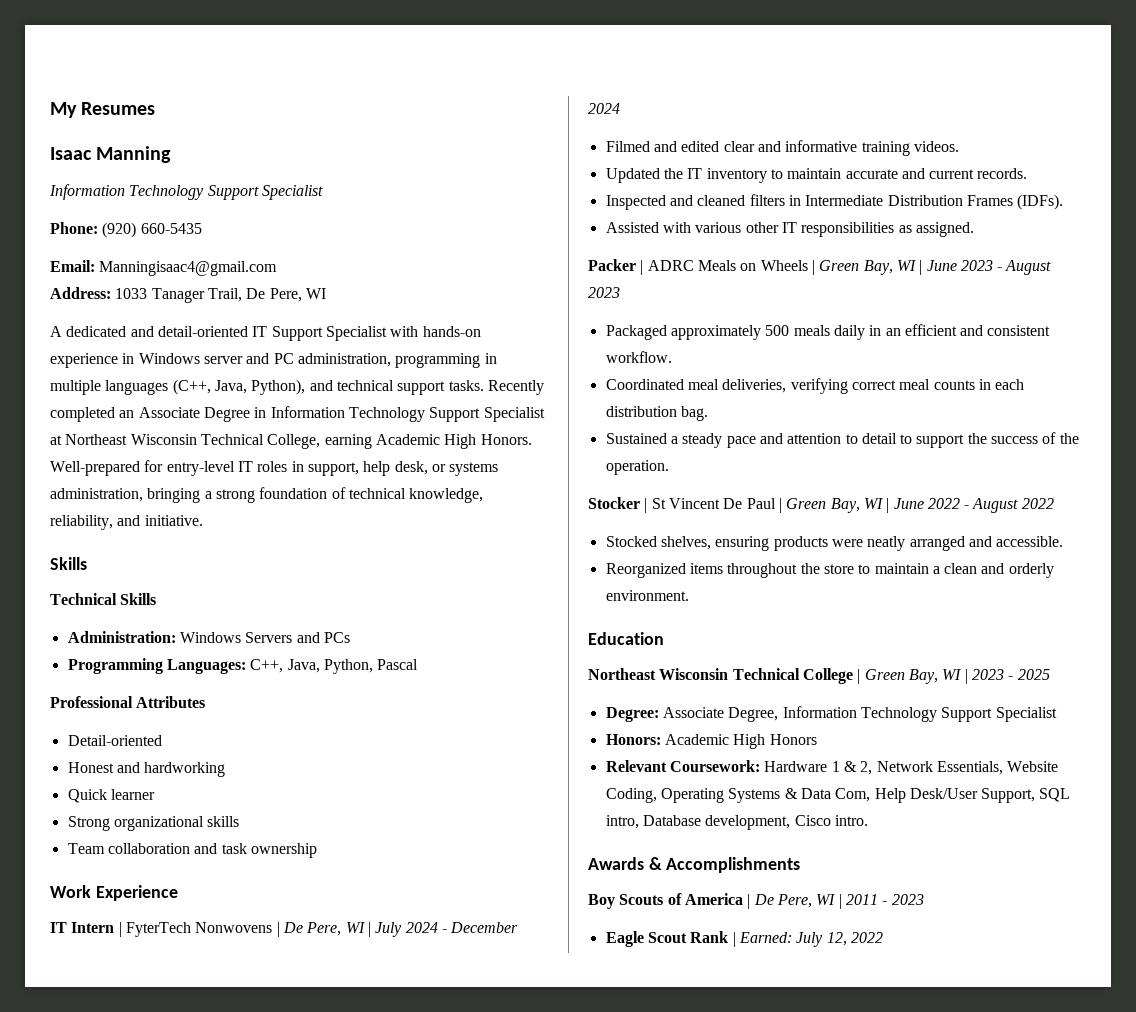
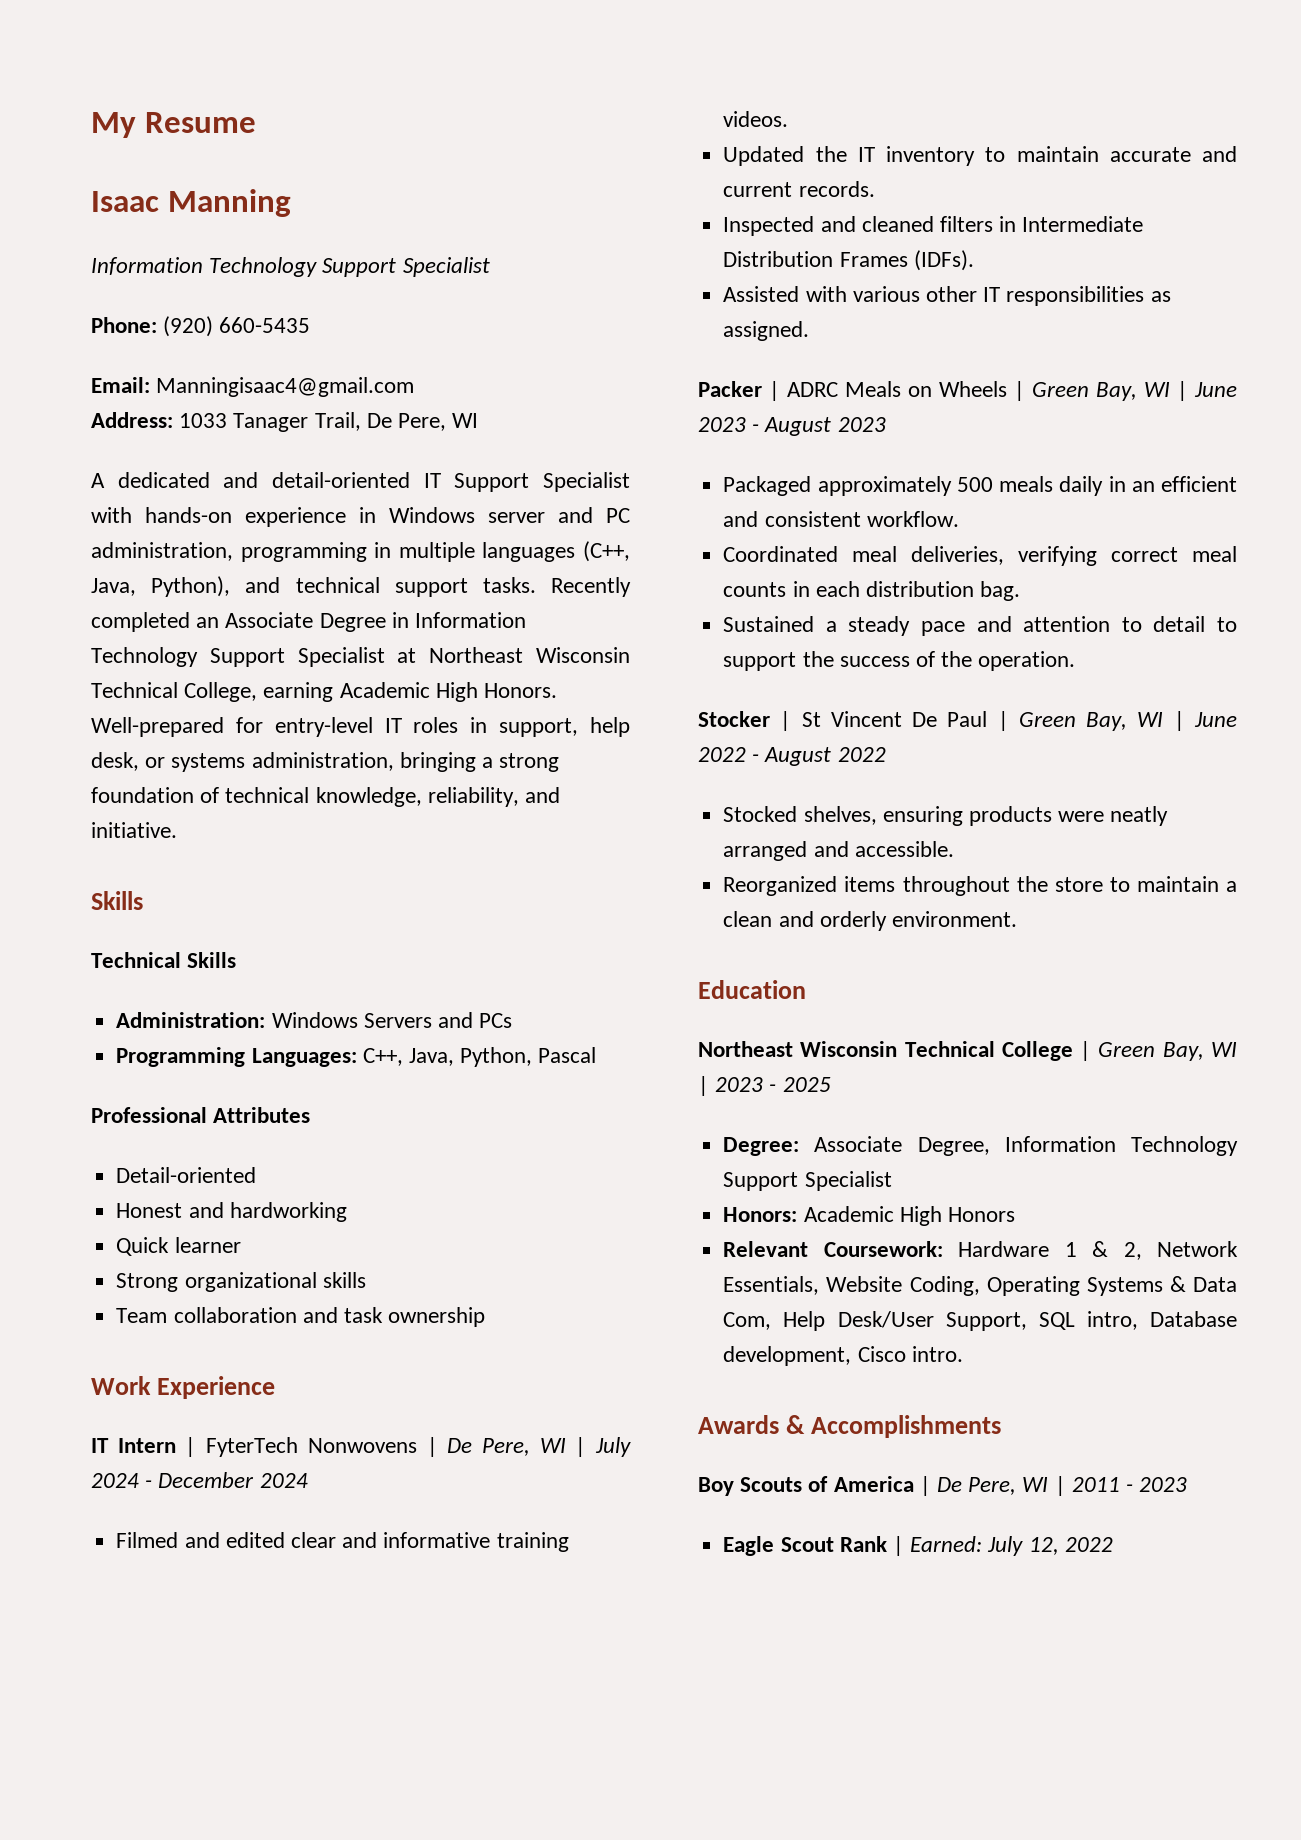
[81,102,156,115] Resumes -> [144,112,256,133] Resume

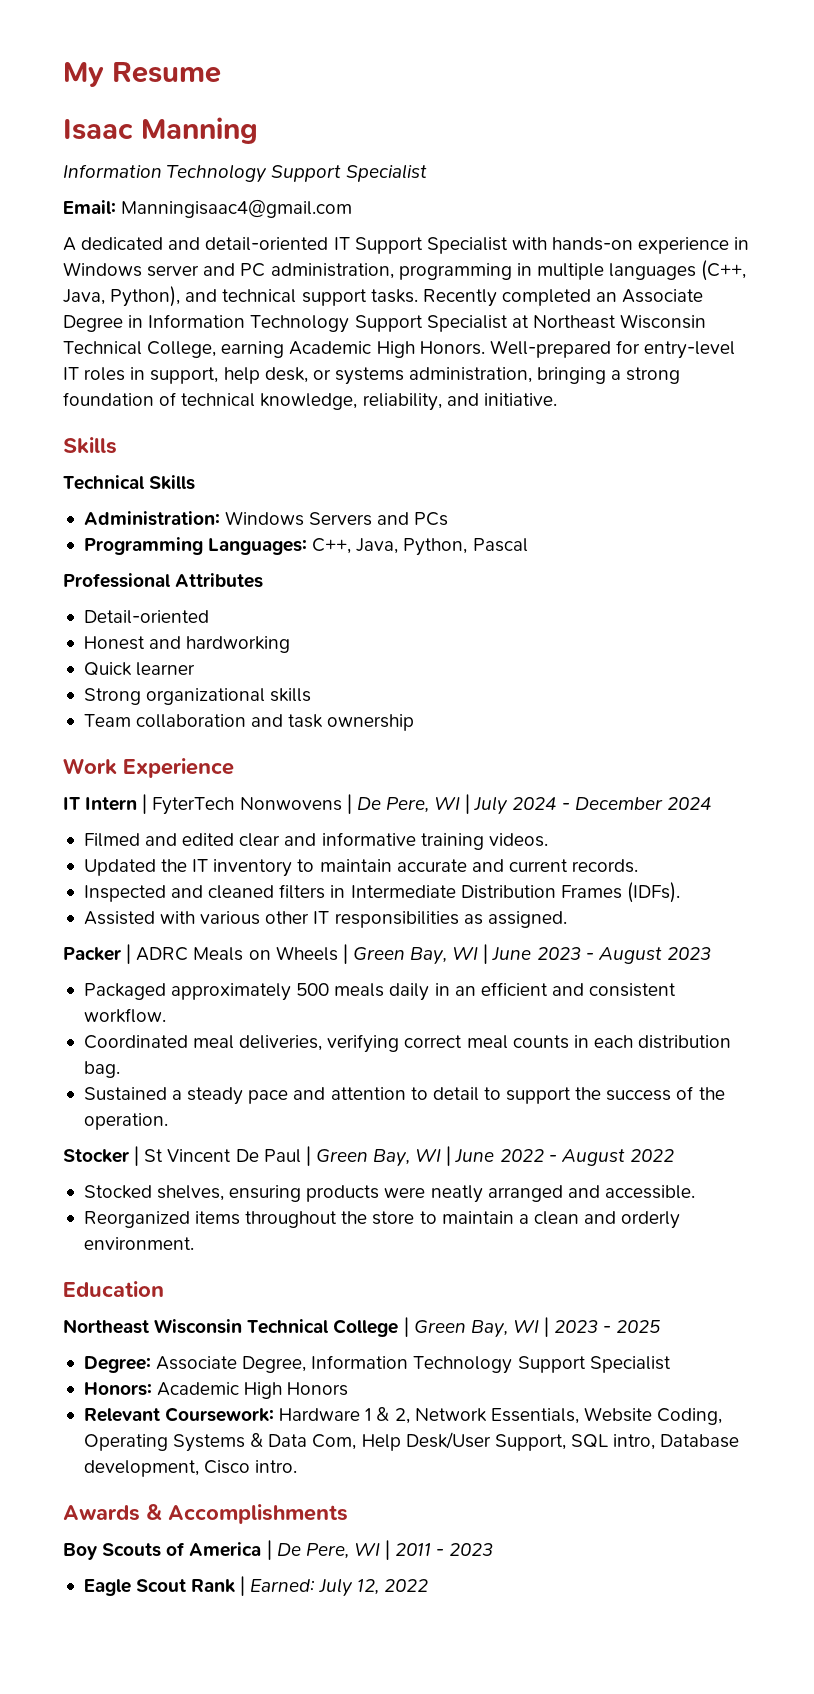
[91,316,311,337] // Phone: (920) 660-5435 -> (428, 173) none
[91,412,479,432] // Address: 1033 Tanager Trail, De Pere, WI -> (353, 208) none

